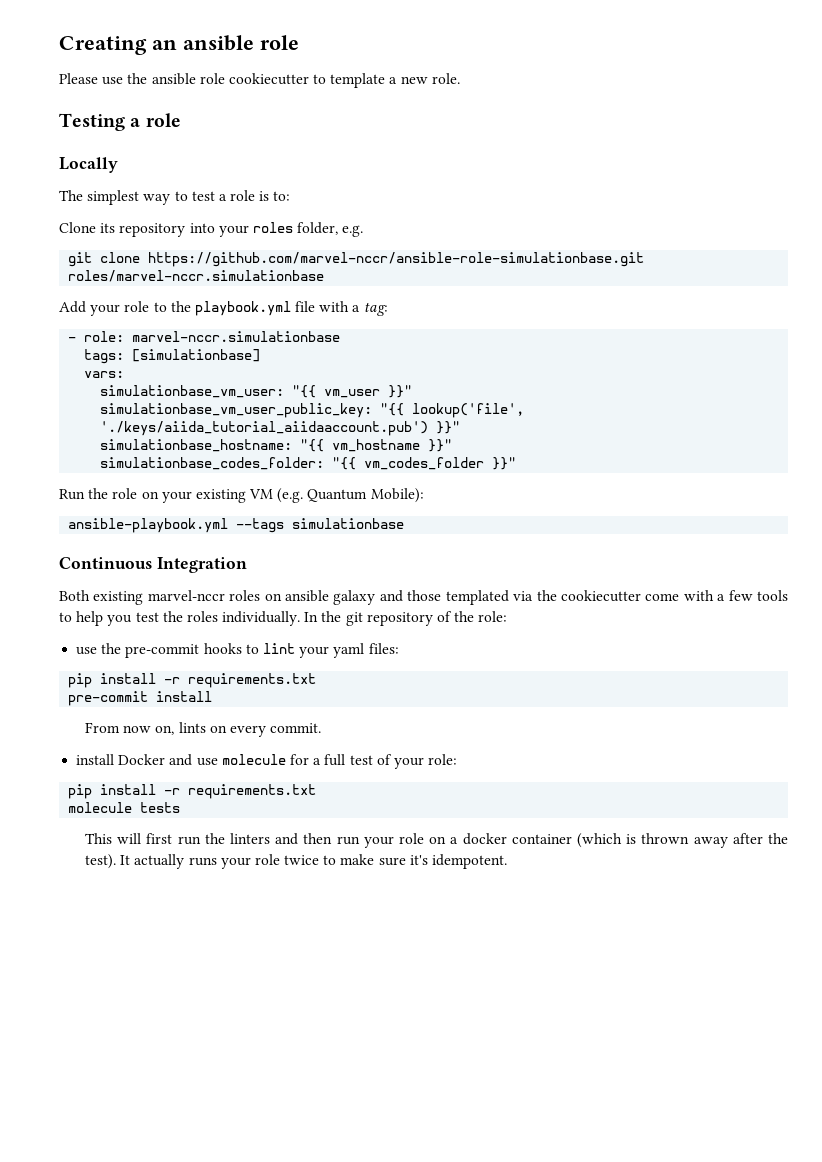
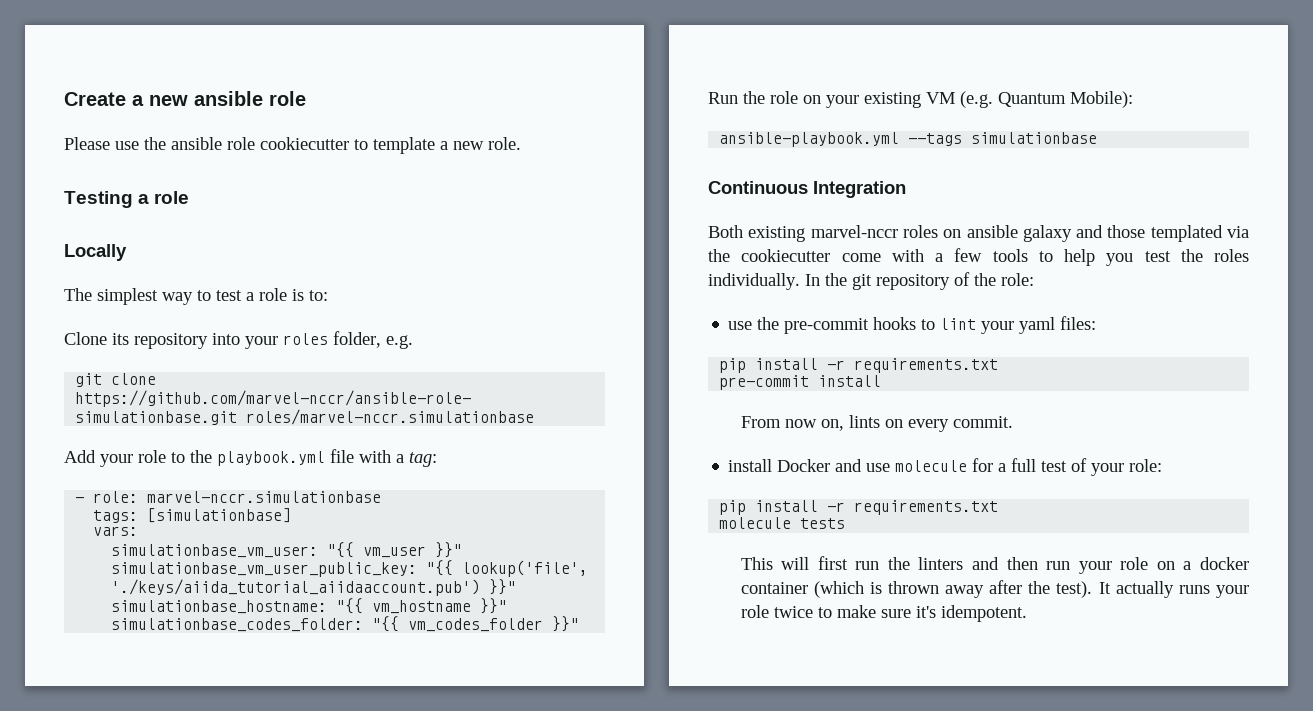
[59,36,177,55] Creating an -> [64,92,188,106] Create a new

